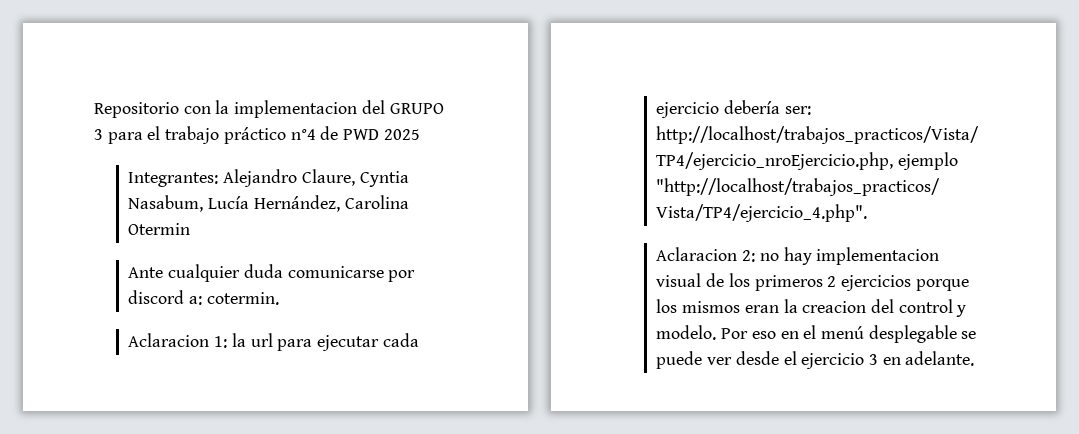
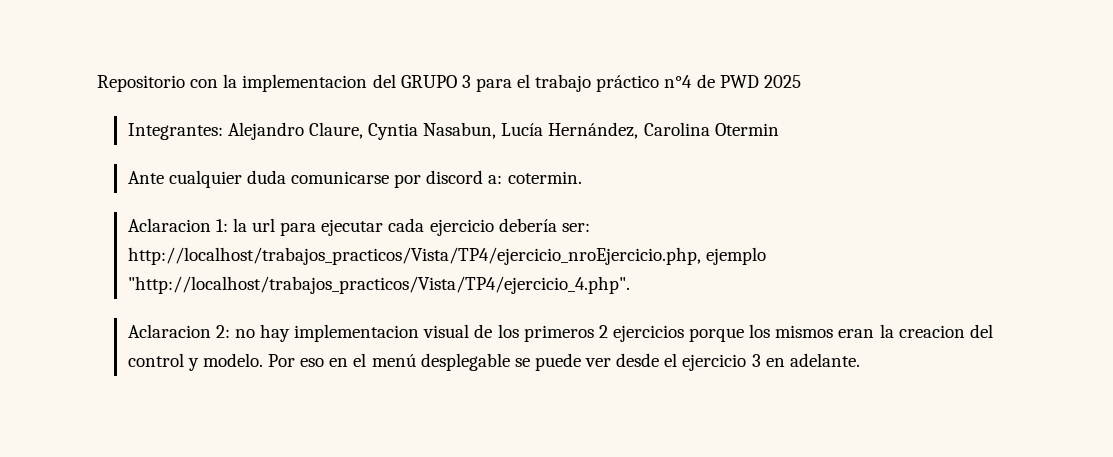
[128,195,204,212] Nasabum, -> [423,122,497,139] Nasabun,

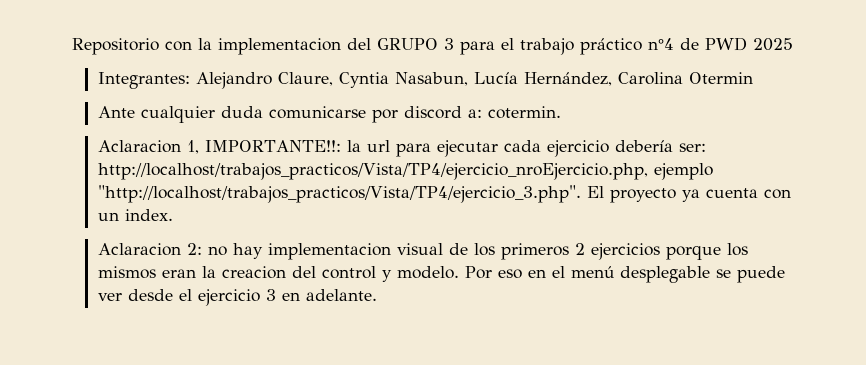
[215,219,228,232] 1: -> [186,140,341,154] 1, IMPORTANTE!!:
[127,276,630,294] "http://localhost/trabajos_practicos/Vista/TP4/ejercicio_4.php". -> [97,185,791,203] [97,209,173,221] "http://localhost/trabajos_practicos/Vista/TP4/ejercicio_3.php". El proyecto ya cuenta con un index.

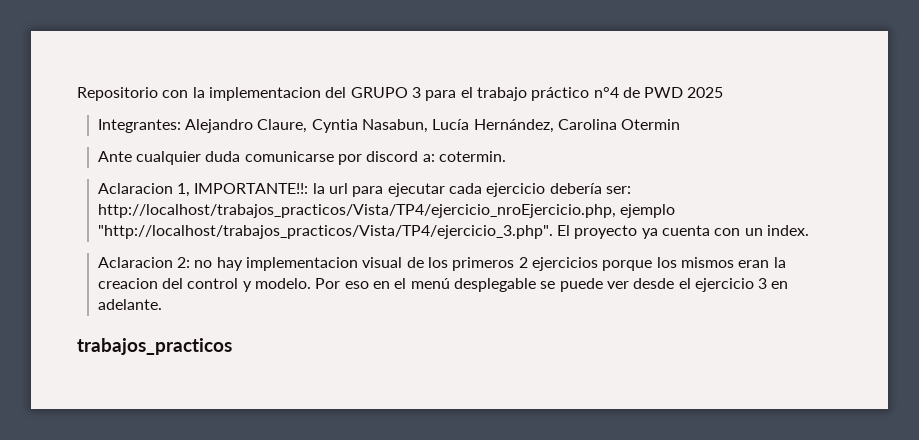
(377, 295) none -> [77,338,232,355] // trabajos_practicos

